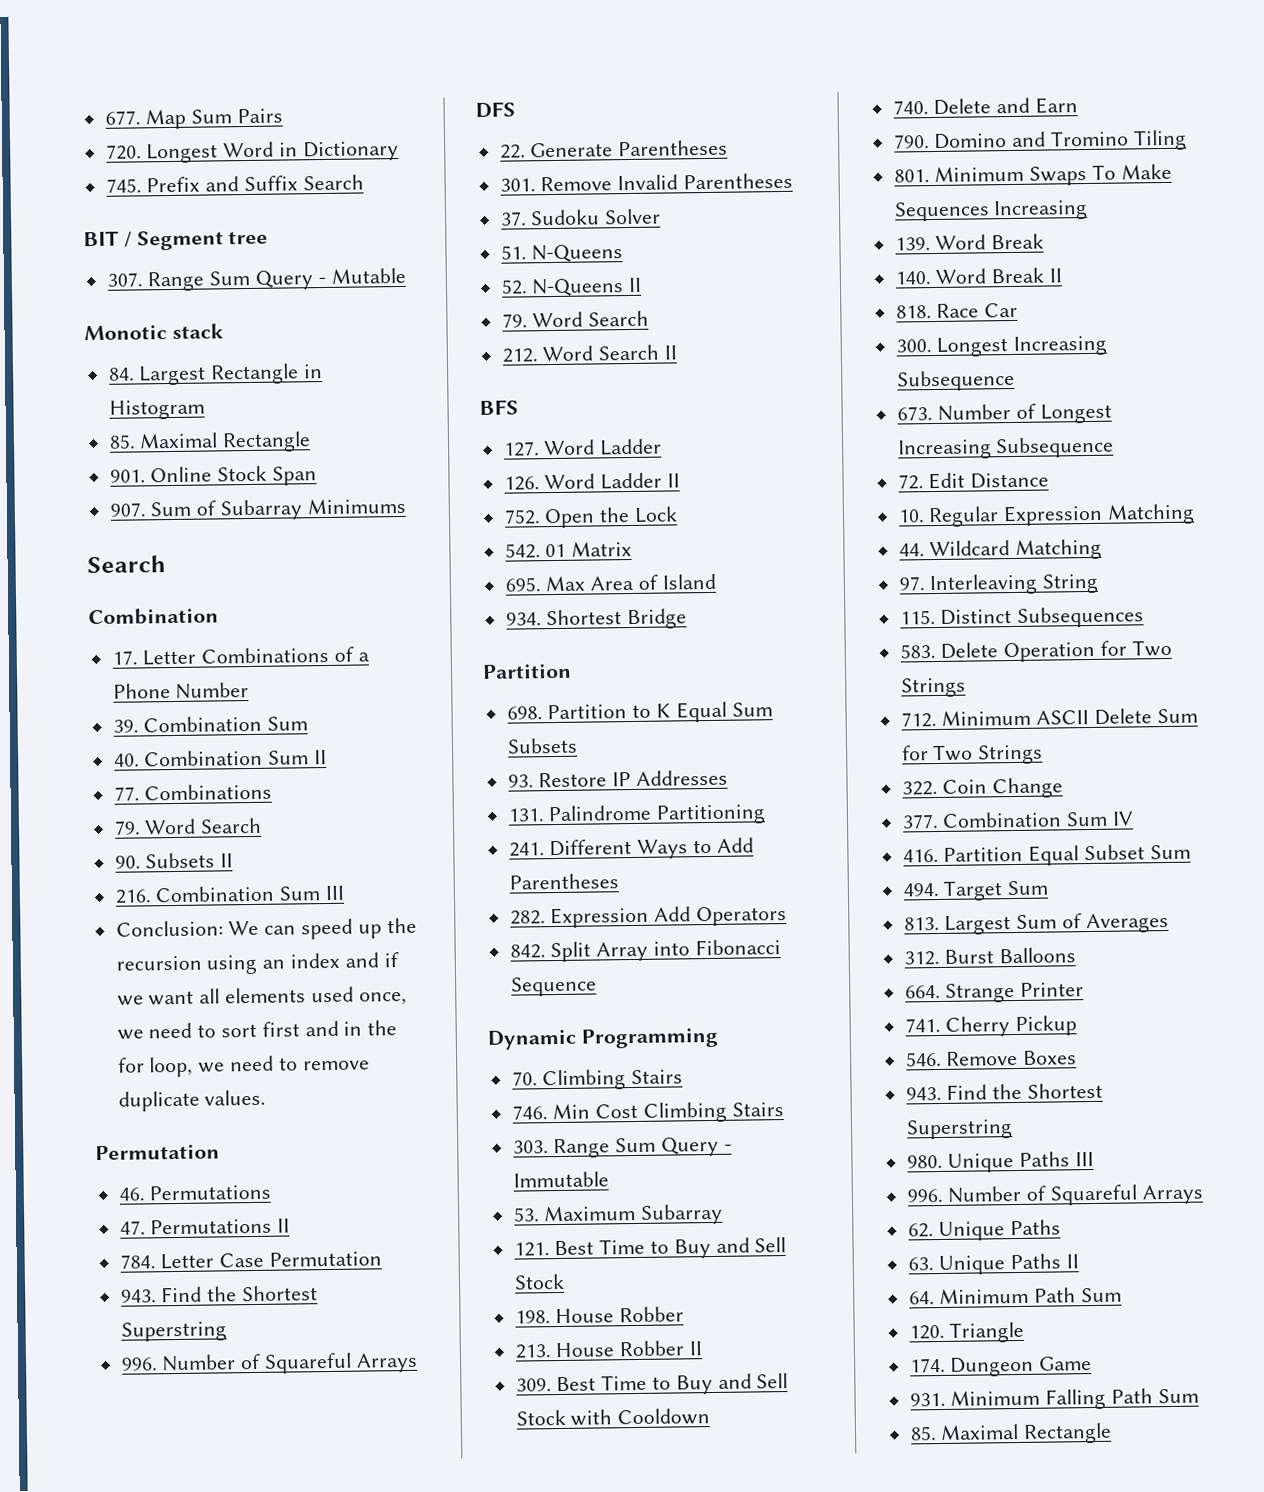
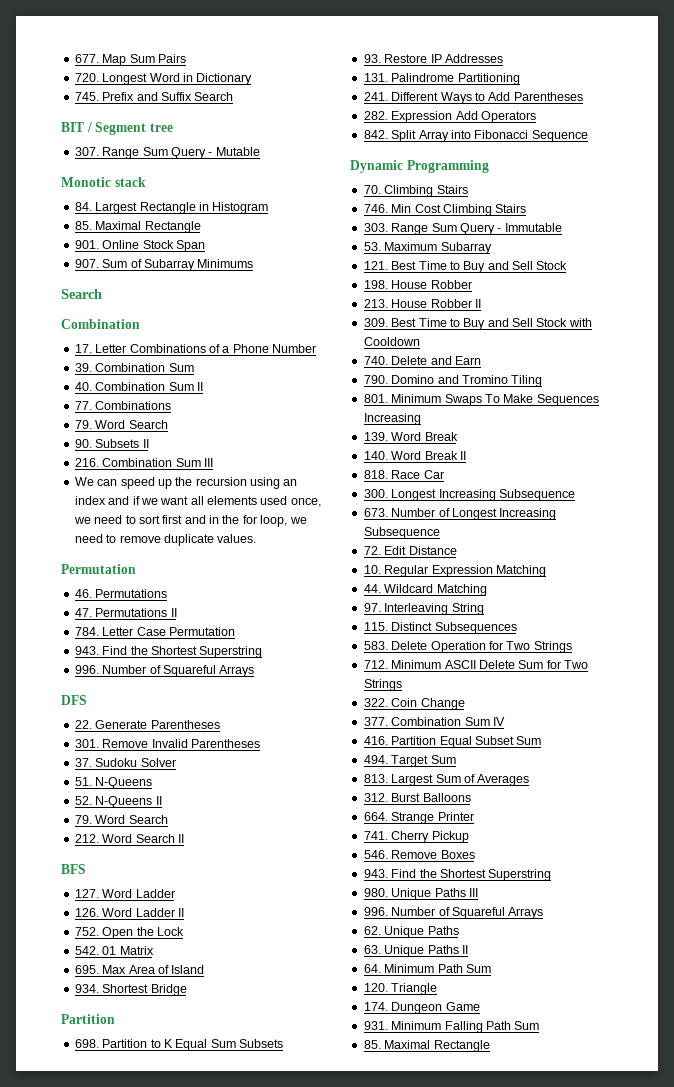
[115,920,224,937] Conclusion: -> (213, 462) none

